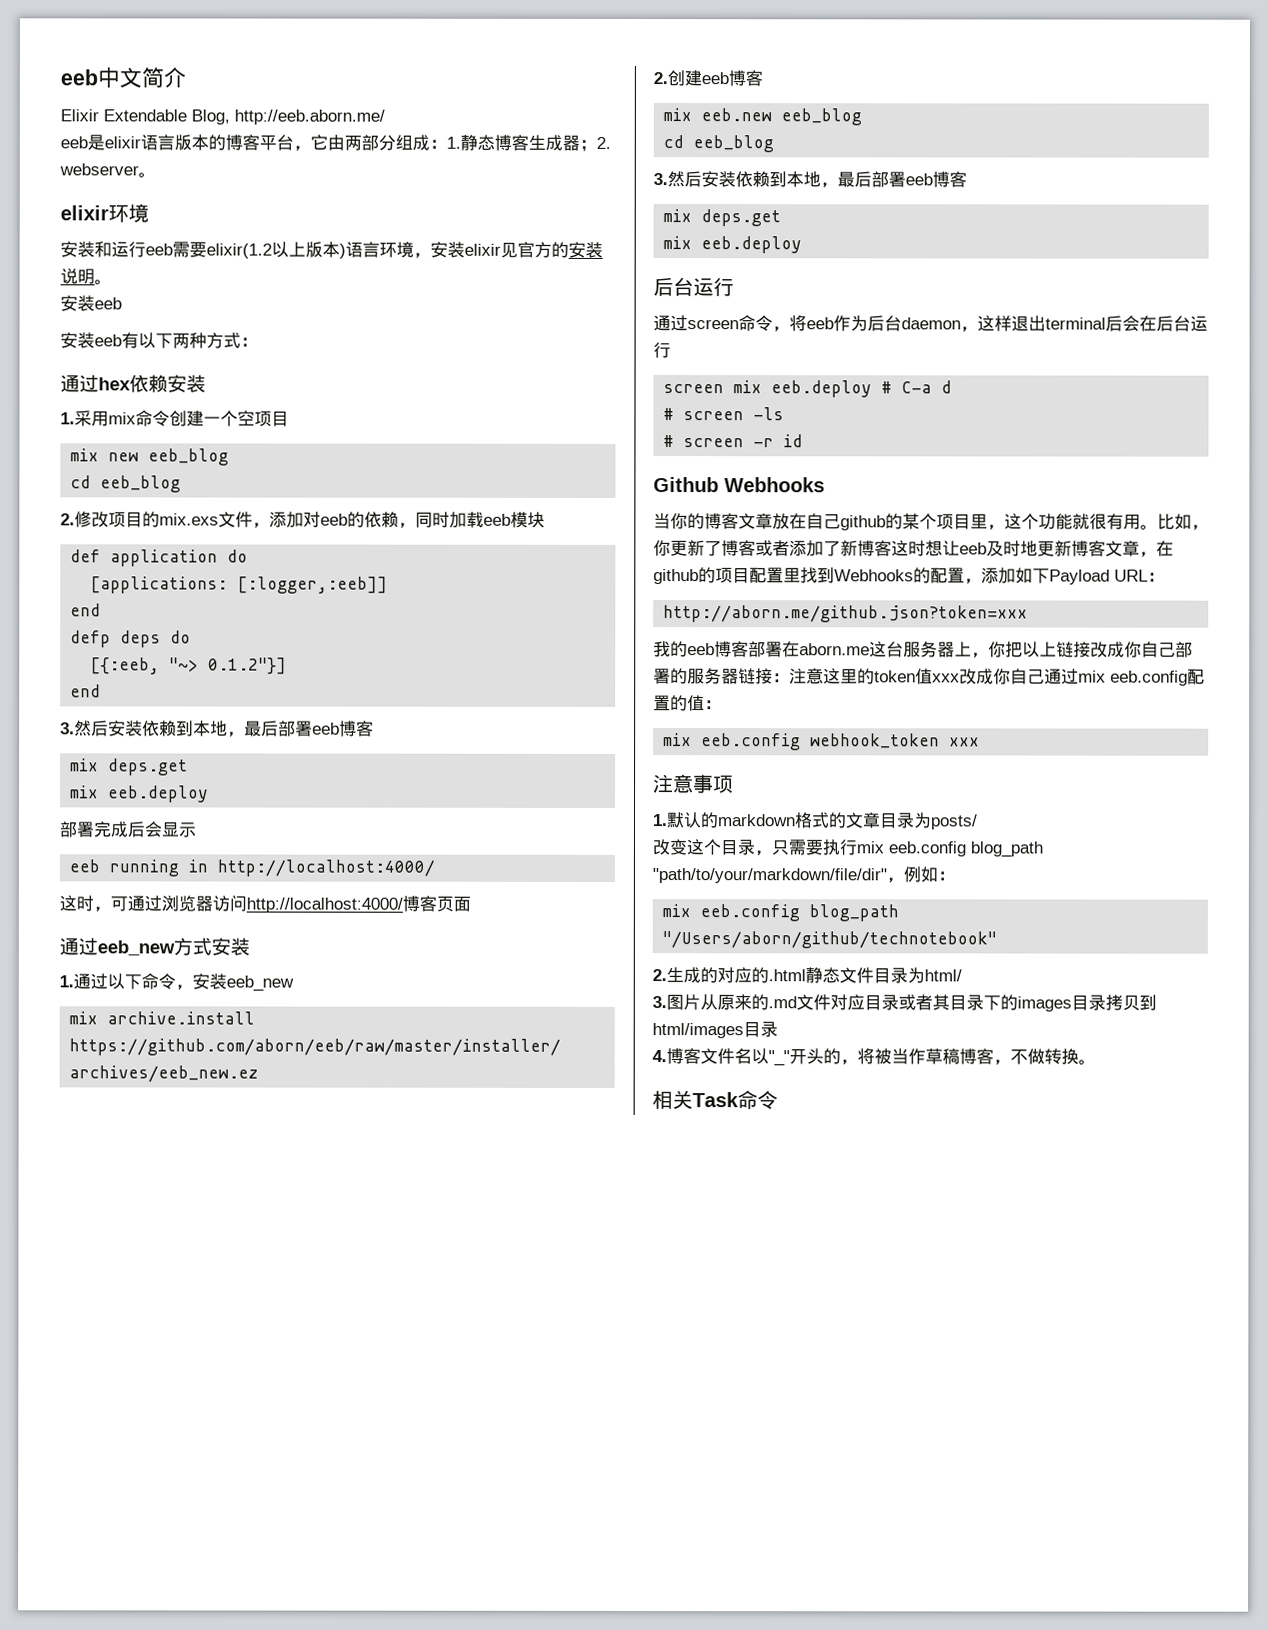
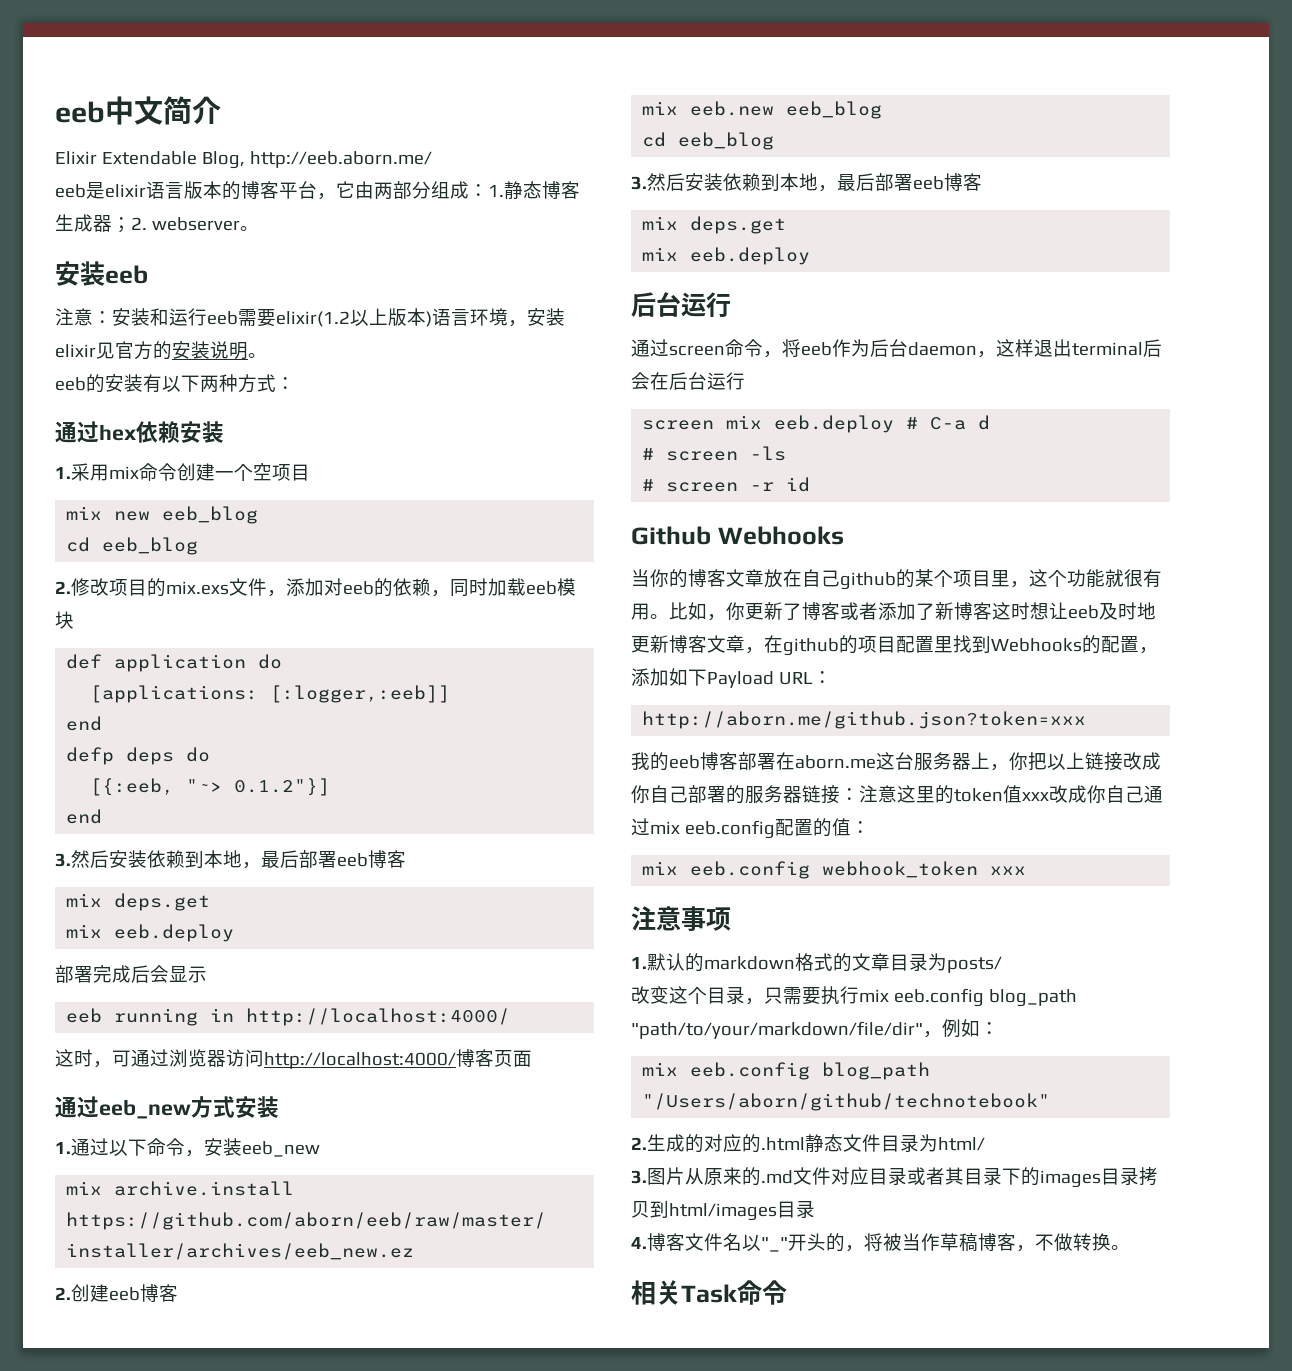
[60,203,149,223] elixir环境 // -> [55,261,148,286] [55,308,112,326] 安装eeb // 注意：
[60,295,122,312] [60,332,122,349] 安装eeb // 安装eeb -> [55,374,143,393] eeb的安装

